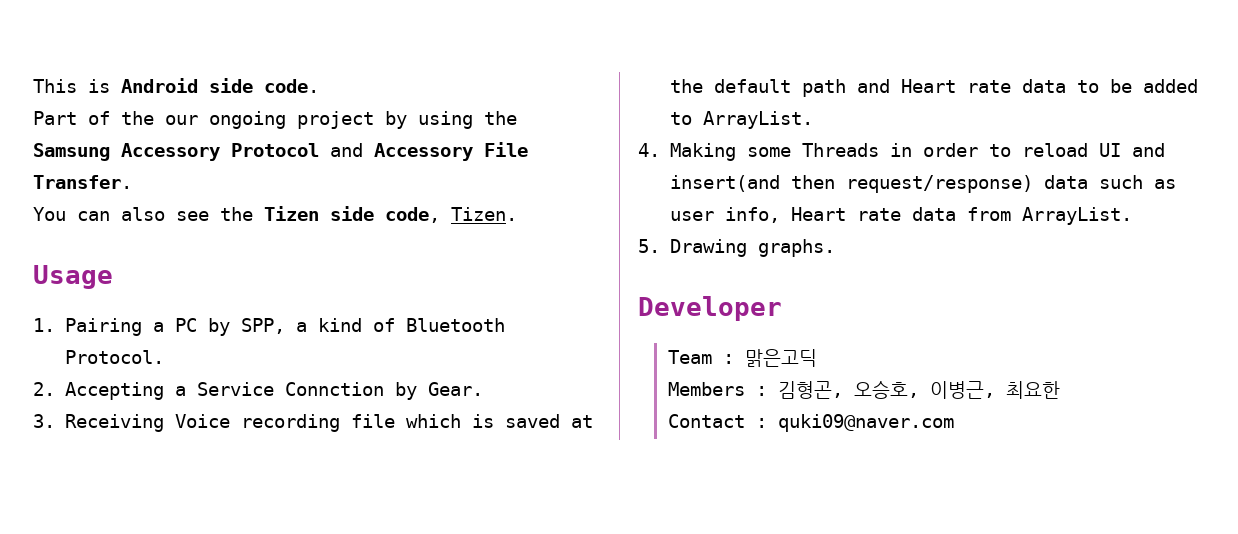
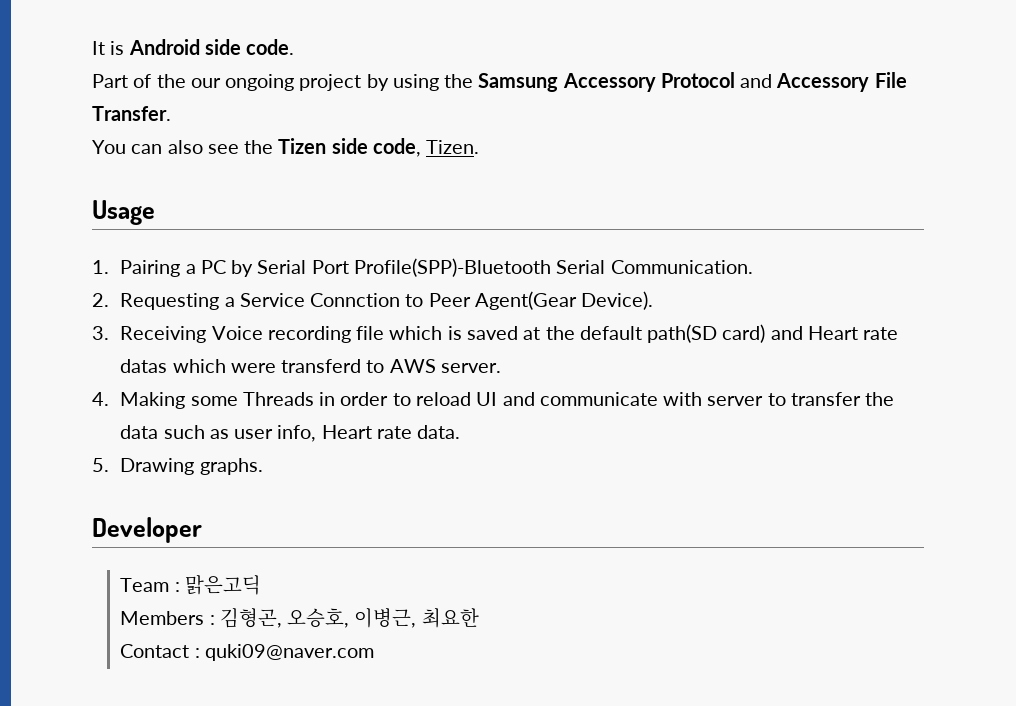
[33,79,77,93] This -> [92,41,105,55] It
[240,318,505,334] [64,350,164,364] SPP, a kind of Bluetooth Protocol. -> [257,258,753,277] Serial Port Profile(SPP)-Bluetooth Serial Communication.
[64,382,164,400] Accepting -> [120,293,220,310] Requesting
[394,382,483,400] by Gear. -> [405,291,654,310] to Peer Agent(Gear Device).
[801,79,846,97] path -> [647,324,766,343] path(SD card)
[1021,79,1198,93] [669,111,813,129] data to be added to ArrayList. -> [120,359,501,373] datas which were transferd to AWS server.
[669,175,1033,193] insert(and then request/response) -> [539,392,895,406] communicate with server to transfer the
[911,207,1132,225] data from ArrayList. -> [417,425,461,439] data.

